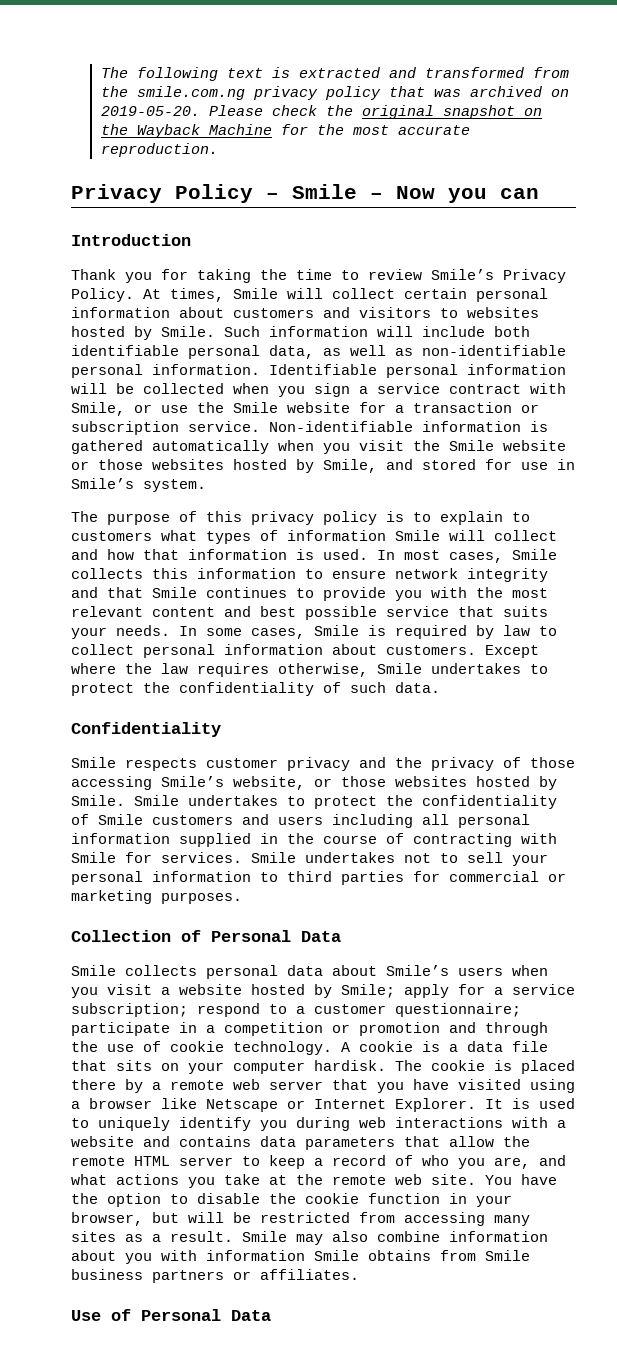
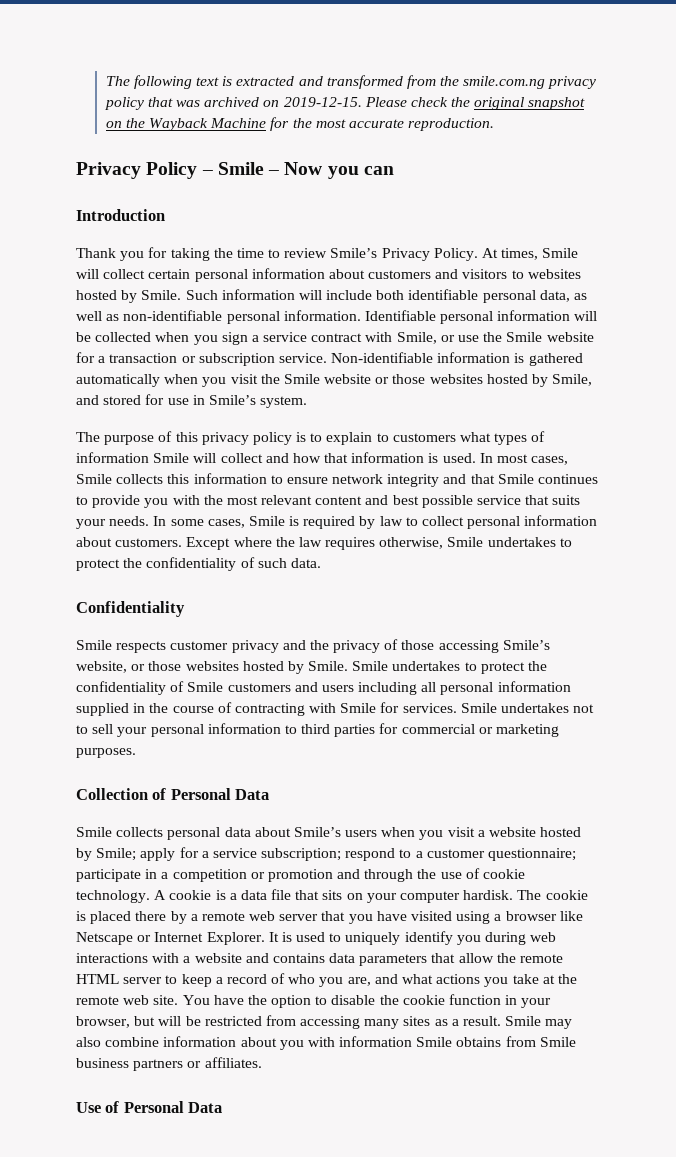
[100,106,200,116] 2019-05-20. -> [283,97,362,107] 2019-12-15.

